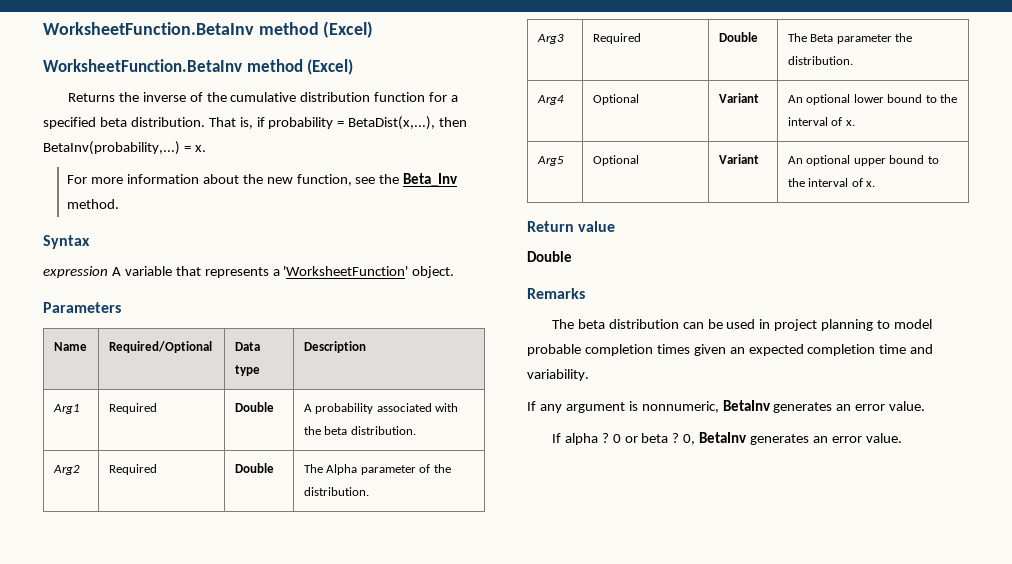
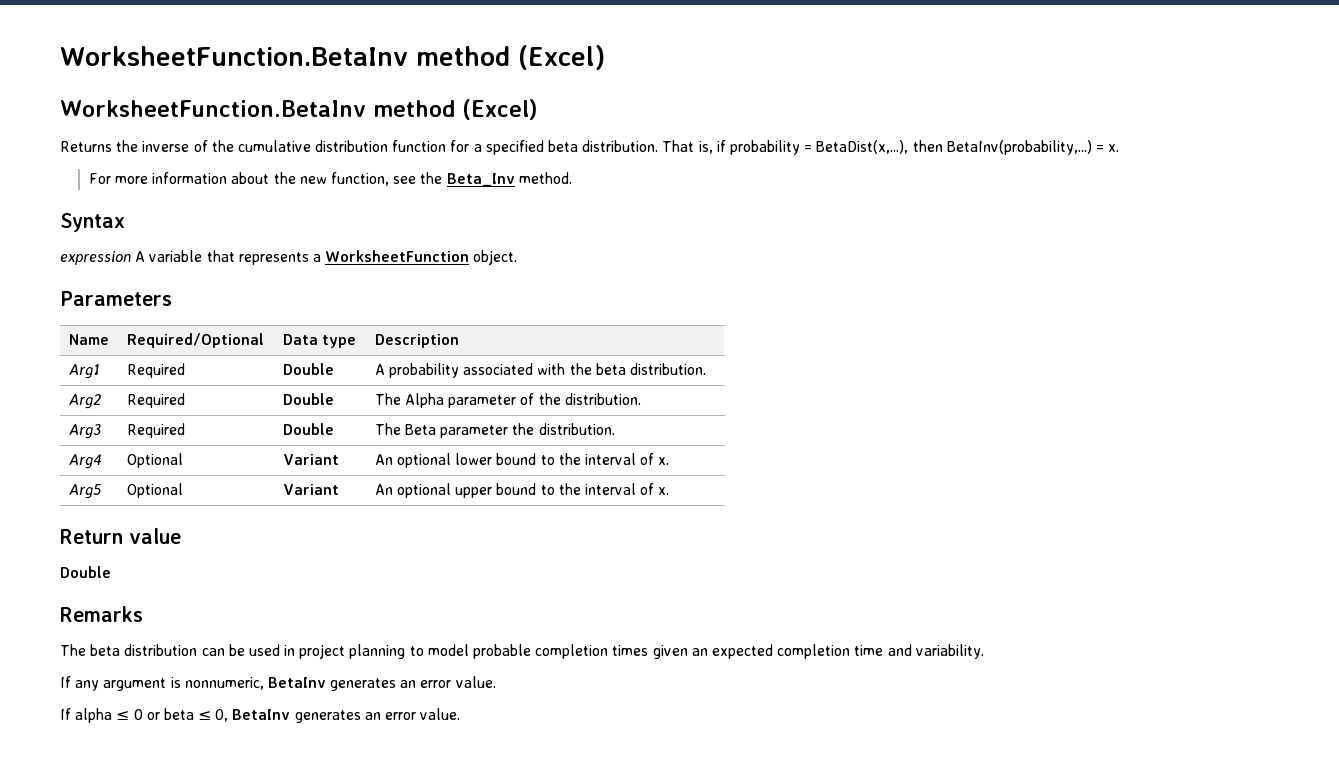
[283,266,409,276] 'WorksheetFunction' -> [325,250,470,262] WorksheetFunction
[601,433,609,443] ? -> [116,711,130,720] ≤
[672,433,680,443] ? -> [198,711,212,720] ≤

